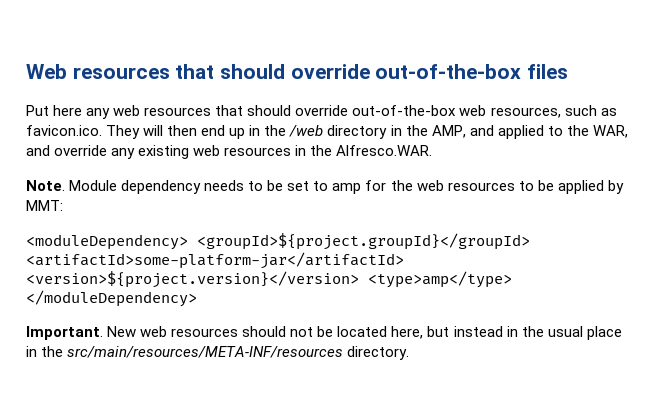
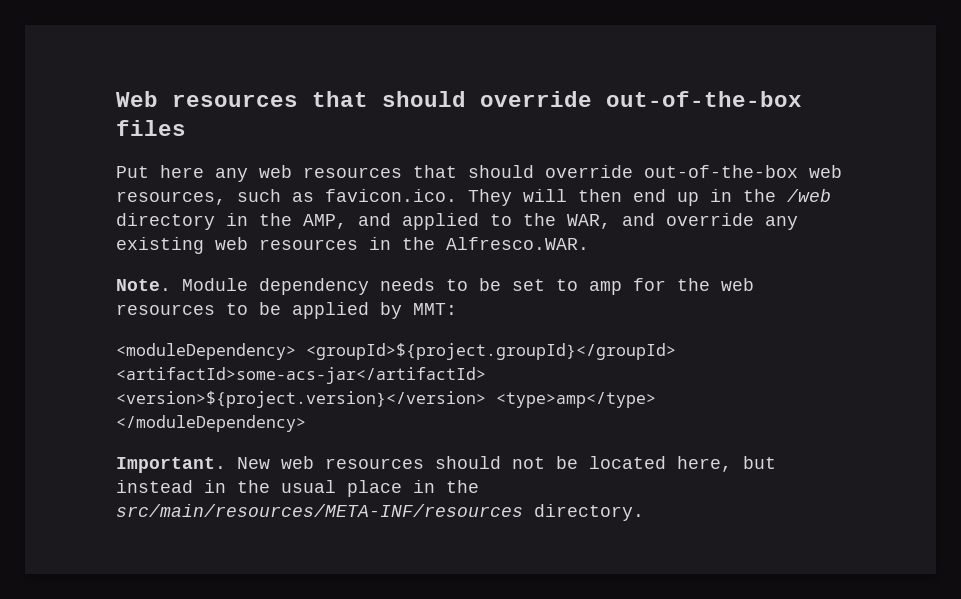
[26,252,404,269] <artifactId>some-platform-jar</artifactId> -> [116,367,486,384] <artifactId>some-acs-jar</artifactId>

